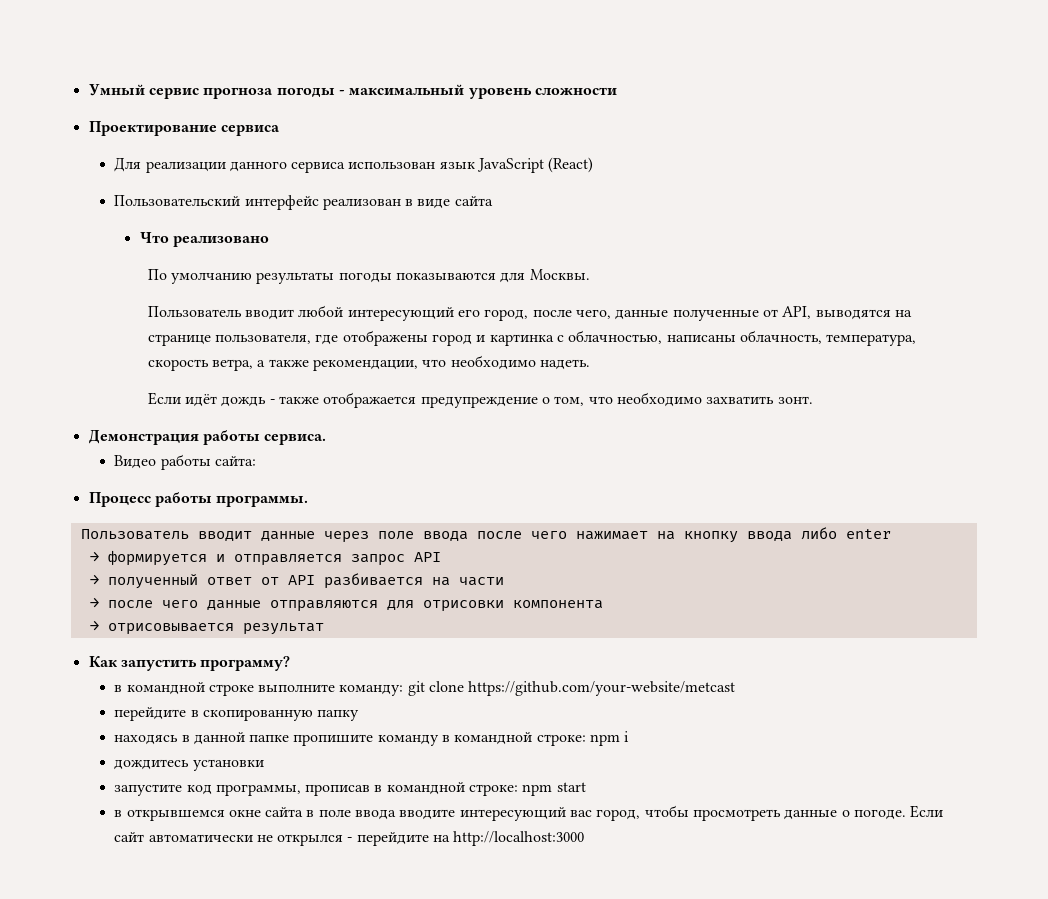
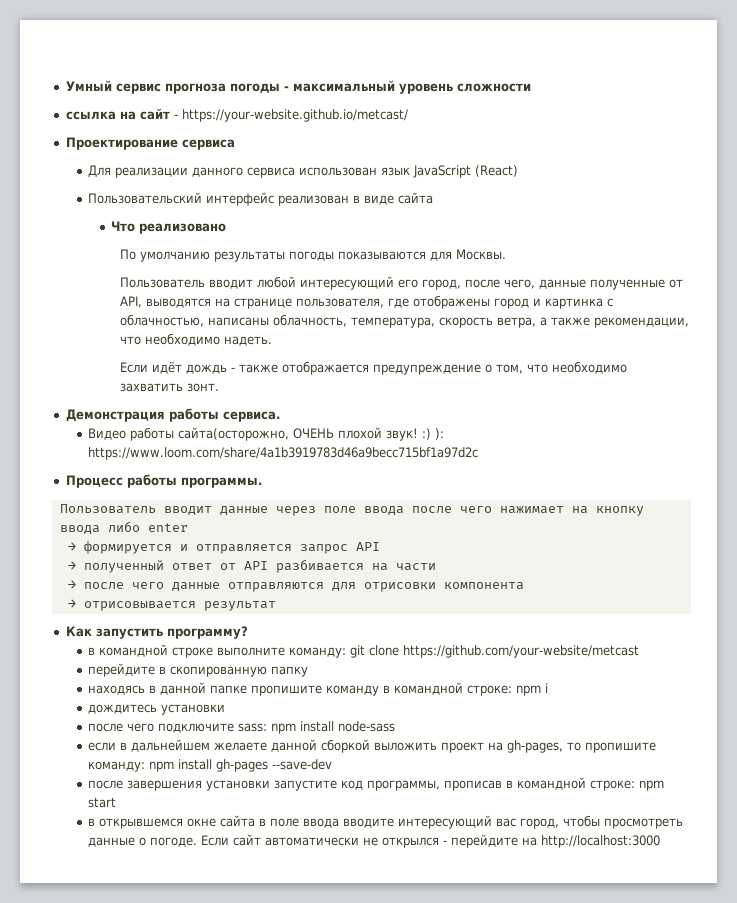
(617, 91) none -> [65,108,408,122] // ссылка на сайт - https://your-website.github.io/metcast/
[214,456,256,466] сайта: -> [178,427,445,441] [88,447,479,460] сайта(осторожно, ОЧЕНЬ плохой звук! :) ): https://www.loom.com/share/4a1b3919783d46a9becc715bf1a97d2c
(264, 765) none -> [88,721,396,734] [88,739,657,753] [88,759,333,772] [88,780,271,791] после чего подключите sass: npm install node-sass // если в дальнейшем желаете данной сборкой выложить проект на gh-pages, то пропишите команду: npm install gh-pages --save-dev // после завершения установки

